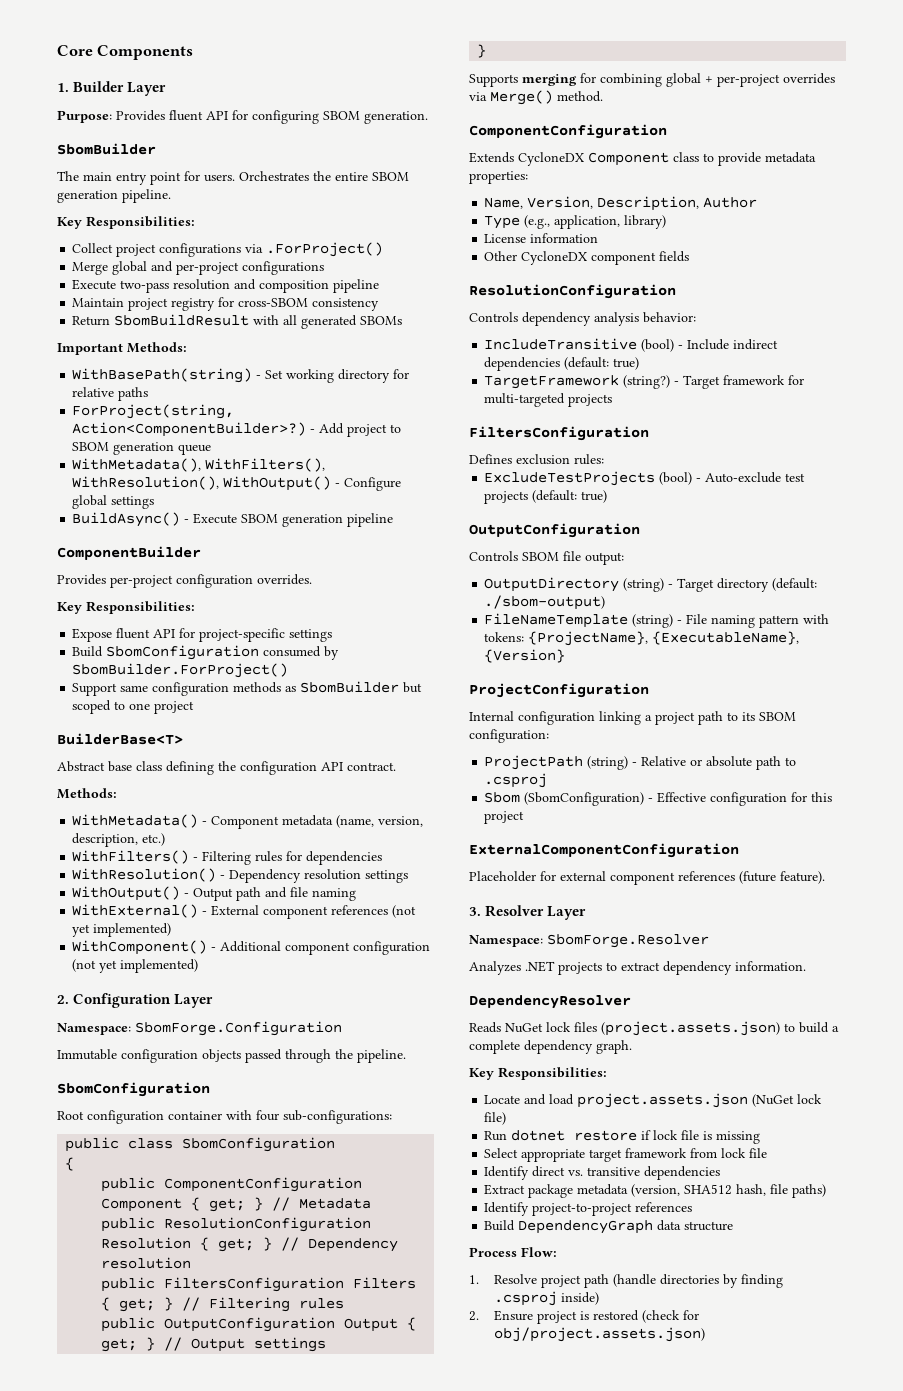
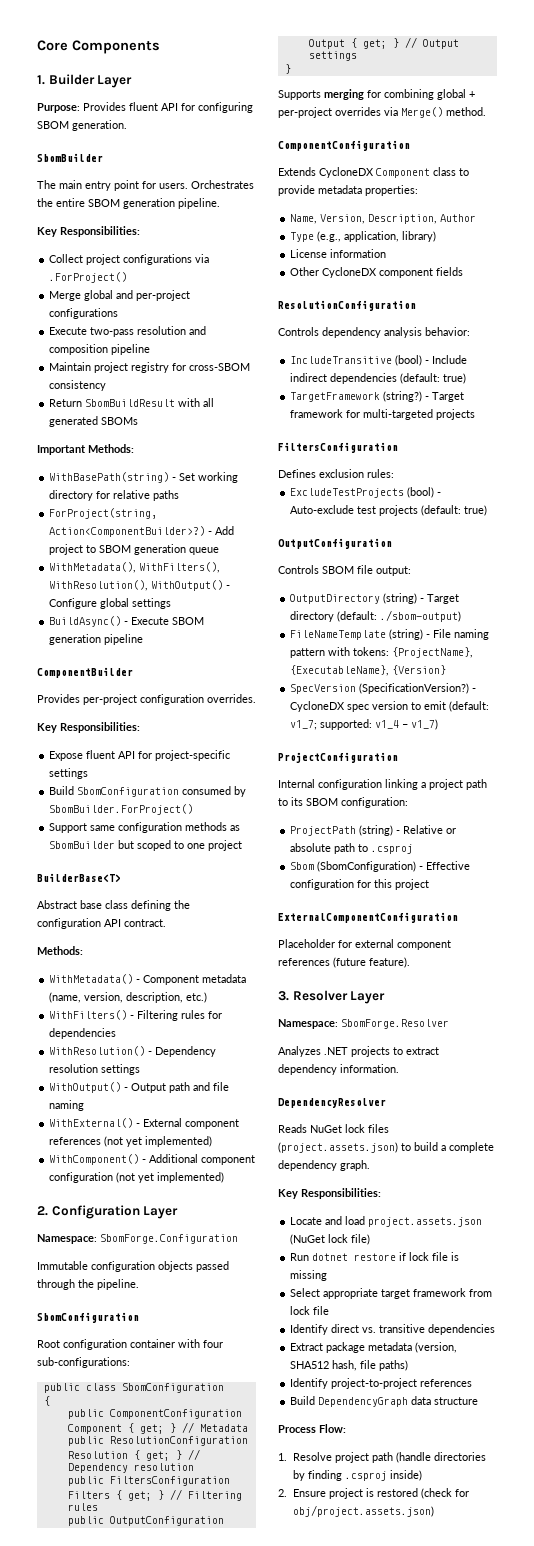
(566, 656) none -> [290,683,477,694] [290,701,490,712] [290,719,439,730] // SpecVersion (SpecificationVersion?) - CycloneDX spec version to emit (default: v1_7; supported: v1_4 – v1_7)

